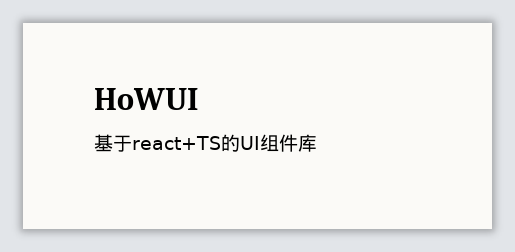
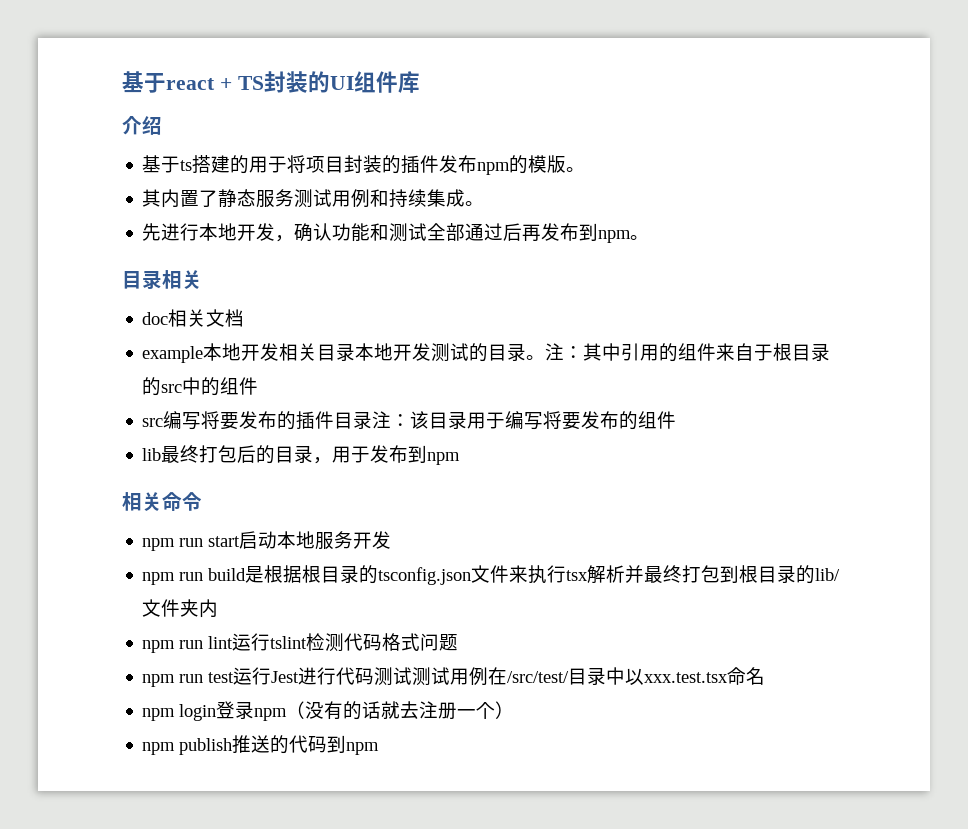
[94,88,198,110] [94,134,317,152] HoWUI // 基于react+TS的UI组件库 -> [122,71,420,93] [122,116,162,135] [142,155,586,175] [142,189,485,208] [142,223,650,243] [122,270,202,289] [142,309,245,327] [142,343,831,363] [142,377,259,396] [142,411,677,430] [142,445,461,465] [122,492,202,511] [142,531,392,551] [142,565,841,585] [142,599,219,618] [142,633,459,653] [142,667,766,687] [142,701,515,721] [142,735,380,755] 基于react + TS封装的UI组件库 // 介绍 // 基于ts搭建的用于将项目封装的插件发布npm的模版。 // 其内置了静态服务测试用例和持续集成。 // 先进行本地开发，确认功能和测试全部通过后再发布到npm。 // 目录相关 // doc相关文档 // example本地开发相关目录本地开发测试的目录。注：其中引用的组件来自于根目录的src中的组件 // src编写将要发布的插件目录注：该目录用于编写将要发布的组件 // lib最终打包后的目录，用于发布到npm // 相关命令 // npm run start启动本地服务开发 // npm run build是根据根目录的tsconfig.json文件来执行tsx解析并最终打包到根目录的lib/文件夹内 // npm run lint运行tslint检测代码格式问题 // npm run test运行Jest进行代码测试测试用例在/src/test/目录中以xxx.test.tsx命名 // npm login登录npm（没有的话就去注册一个） // npm publish推送的代码到npm

